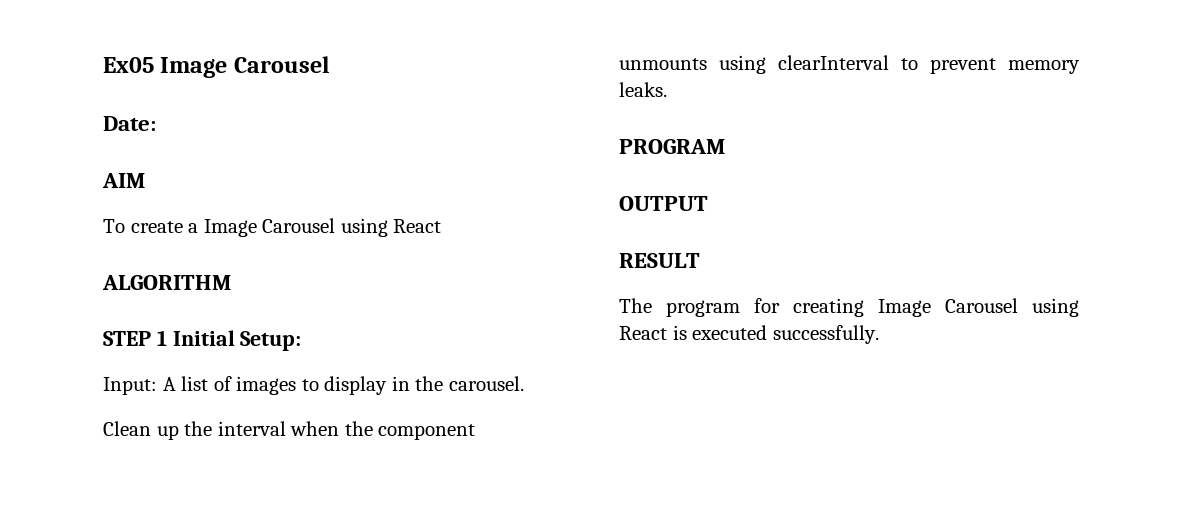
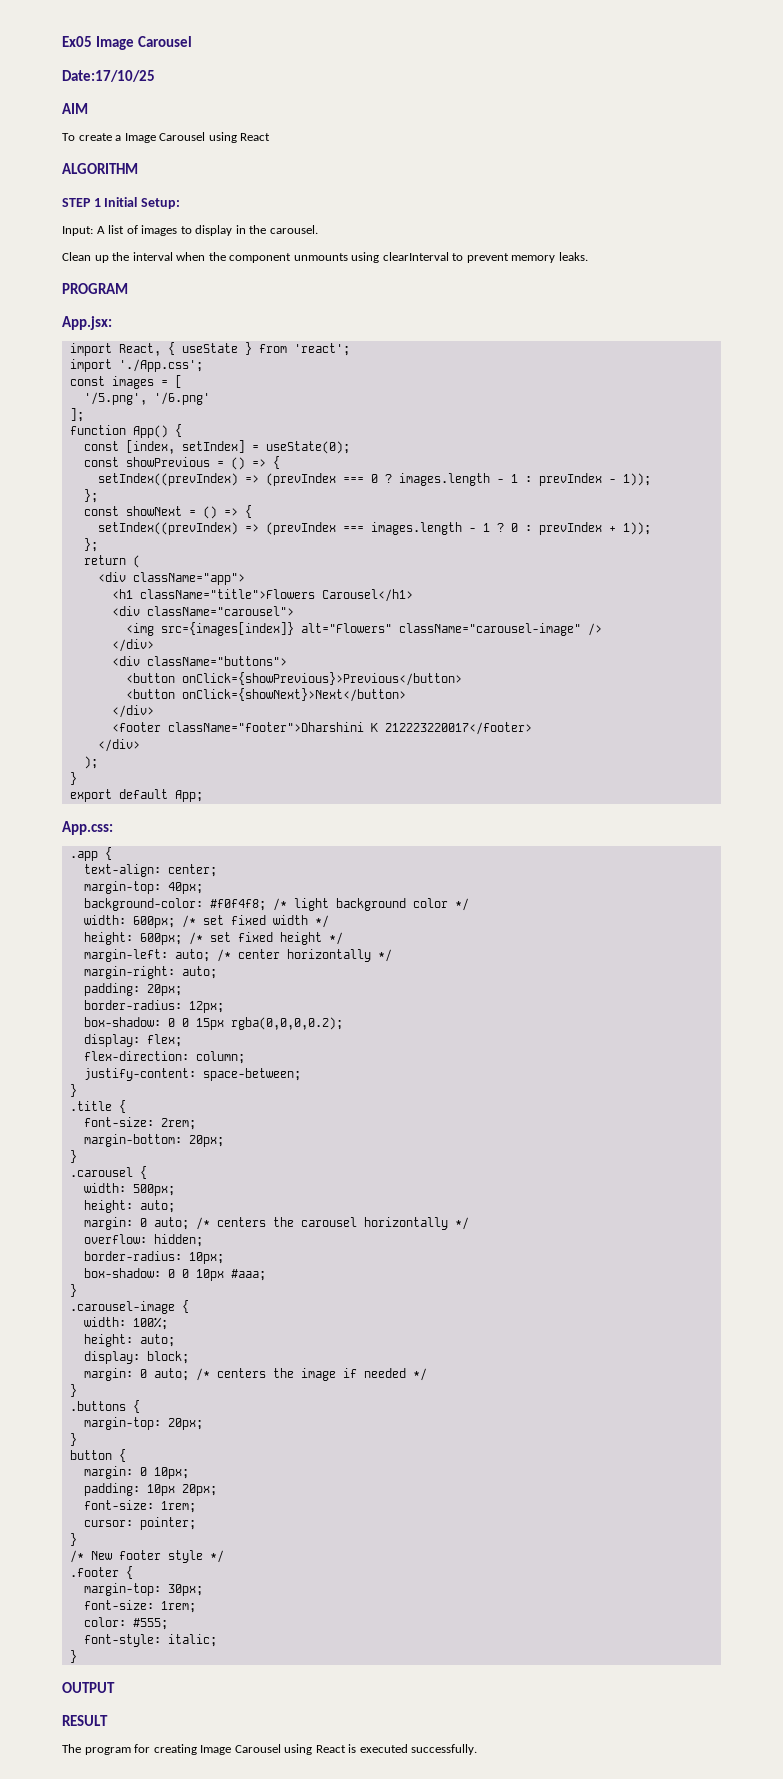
[103,116,156,131] Date: -> [62,70,155,82] Date:17/10/25
(725, 146) none -> [62,316,112,330] [69,342,350,356] [69,359,203,372] [69,375,182,389] [83,392,210,405] [69,408,84,422] [69,424,182,438] [83,440,350,454] [83,456,280,470] [97,473,651,486] [83,489,98,503] [83,505,252,519] [97,522,651,535] [83,538,98,552] [83,555,140,568] [97,572,245,585] [111,589,413,602] [111,606,294,616] [125,622,602,636] [111,639,154,652] [111,656,287,666] [125,672,462,686] [125,688,406,702] [111,705,154,718] [111,722,532,735] [97,739,140,752] [83,756,98,769] [69,772,77,785] [69,789,203,802] [62,821,113,835] [69,847,112,861] [83,864,217,877] [83,881,203,894] [83,898,469,911] [83,915,329,928] [83,932,343,945] [83,949,392,962] [83,966,217,979] [83,983,182,996] [83,1000,224,1013] [83,1017,343,1030] [83,1034,182,1047] [83,1051,245,1064] [83,1068,301,1081] [69,1084,77,1097] [69,1100,126,1113] [83,1117,196,1130] [83,1134,224,1147] [69,1150,77,1163] [69,1166,147,1179] [83,1183,175,1196] [83,1200,175,1213] [83,1217,469,1230] [83,1234,203,1247] [83,1251,224,1264] [83,1268,266,1281] [69,1284,77,1297] [69,1300,189,1314] [83,1317,168,1330] [83,1334,175,1347] [83,1351,189,1364] [83,1368,427,1381] [69,1384,77,1397] [69,1400,140,1413] [83,1417,203,1430] [69,1433,77,1446] [69,1449,126,1462] [83,1466,189,1479] [83,1483,217,1496] [83,1500,196,1513] [83,1517,196,1530] [69,1533,77,1546] [69,1550,224,1563] [69,1566,133,1579] [83,1583,203,1596] [83,1600,196,1613] [83,1617,168,1630] [83,1634,217,1647] [69,1650,77,1663] // App.jsx: // import React, { useState } from 'react'; // import './App.css'; // const images = [ // '/5.png', '/6.png' // ]; // function App() { // const [index, setIndex] = useState(0); // const showPrevious = () => { // setIndex((prevIndex) => (prevIndex === 0 ? images.length - 1 : prevIndex - 1)); // }; // const showNext = () => { // setIndex((prevIndex) => (prevIndex === images.length - 1 ? 0 : prevIndex + 1)); // }; // return ( // <div className="app"> // <h1 className="title">Flowers Carousel</h1> // <div className="carousel"> // <img src={images[index]} alt="Flowers" className="carousel-image" /> // </div> // <div className="buttons"> // <button onClick={showPrevious}>Previous</button> // <button onClick={showNext}>Next</button> // </div> // <footer className="footer">Dharshini K 212223220017</footer> // </div> // ); // } // export default App; // App.css: // .app { // text-align: center; // margin-top: 40px; // background-color: #f0f4f8; /* light background color */ // width: 600px; /* set fixed width */ // height: 600px; /* set fixed height */ // margin-left: auto; /* center horizontally */ // margin-right: auto; // padding: 20px; // border-radius: 12px; // box-shadow: 0 0 15px rgba(0,0,0,0.2); // display: flex; // flex-direction: column; // justify-content: space-between; // } // .title { // font-size: 2rem; // margin-bottom: 20px; // } // .carousel { // width: 500px; // height: auto; // margin: 0 auto; /* centers the carousel horizontally */ // overflow: hidden; // border-radius: 10px; // box-shadow: 0 0 10px #aaa; // } // .carousel-image { // width: 100%; // height: auto; // display: block; // margin: 0 auto; /* centers the image if needed */ // } // .buttons { // margin-top: 20px; // } // button { // margin: 0 10px; // padding: 10px 20px; // font-size: 1rem; // cursor: pointer; // } // /* New footer style */ // .footer { // margin-top: 30px; // font-size: 1rem; // color: #555; // font-style: italic; // }

